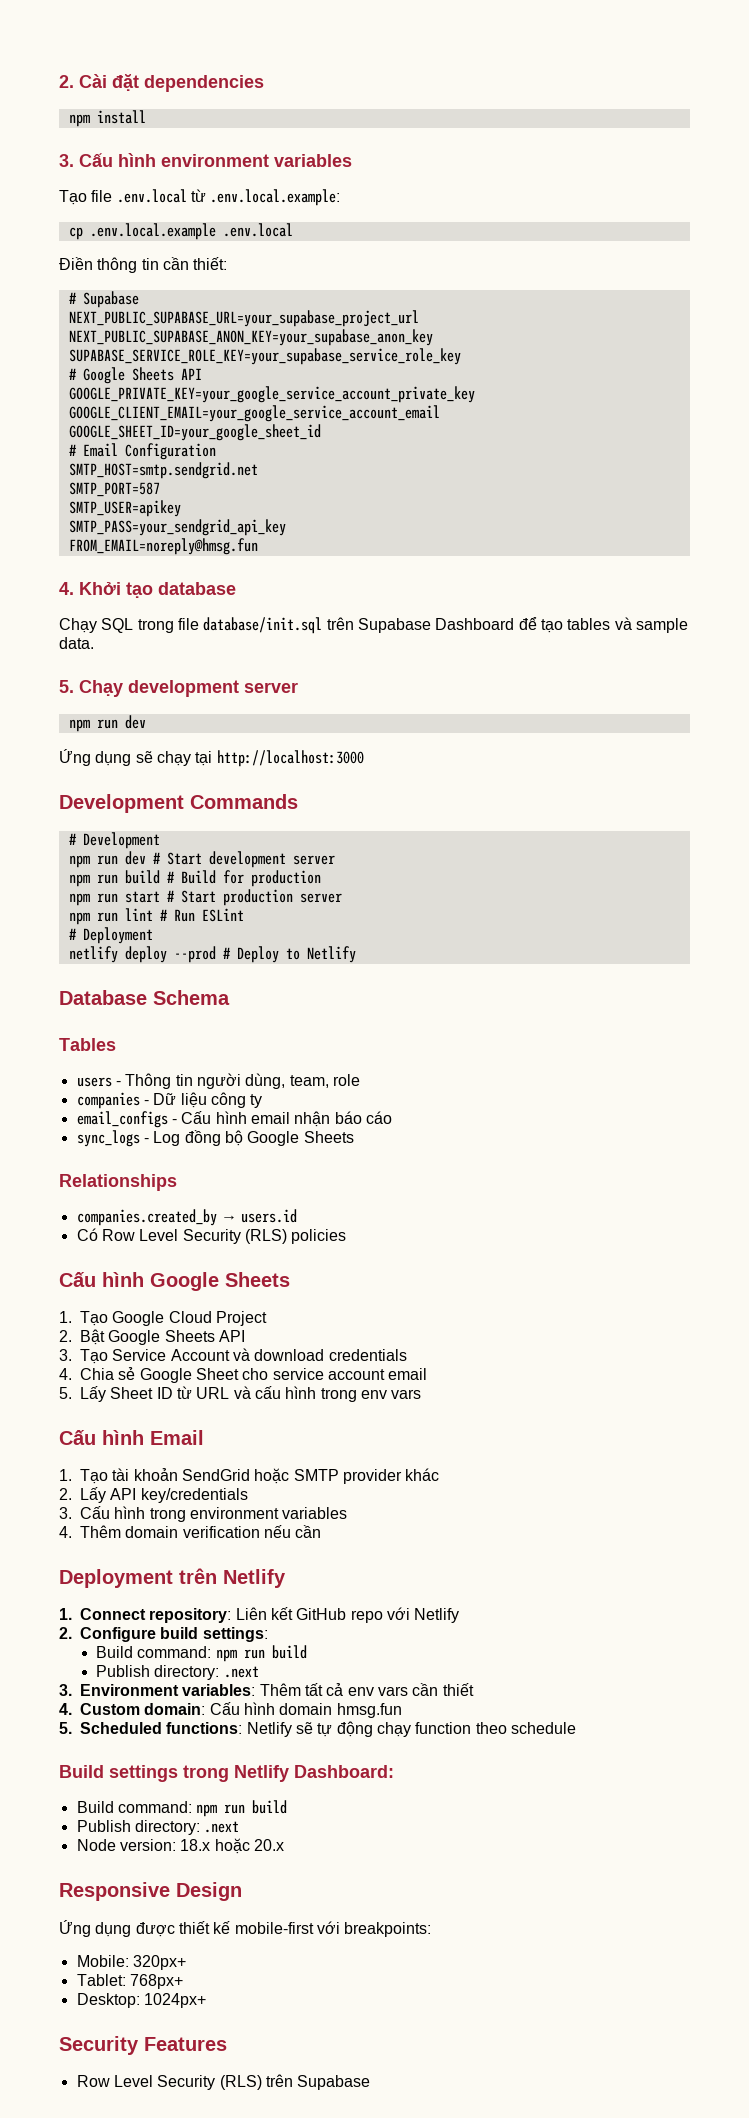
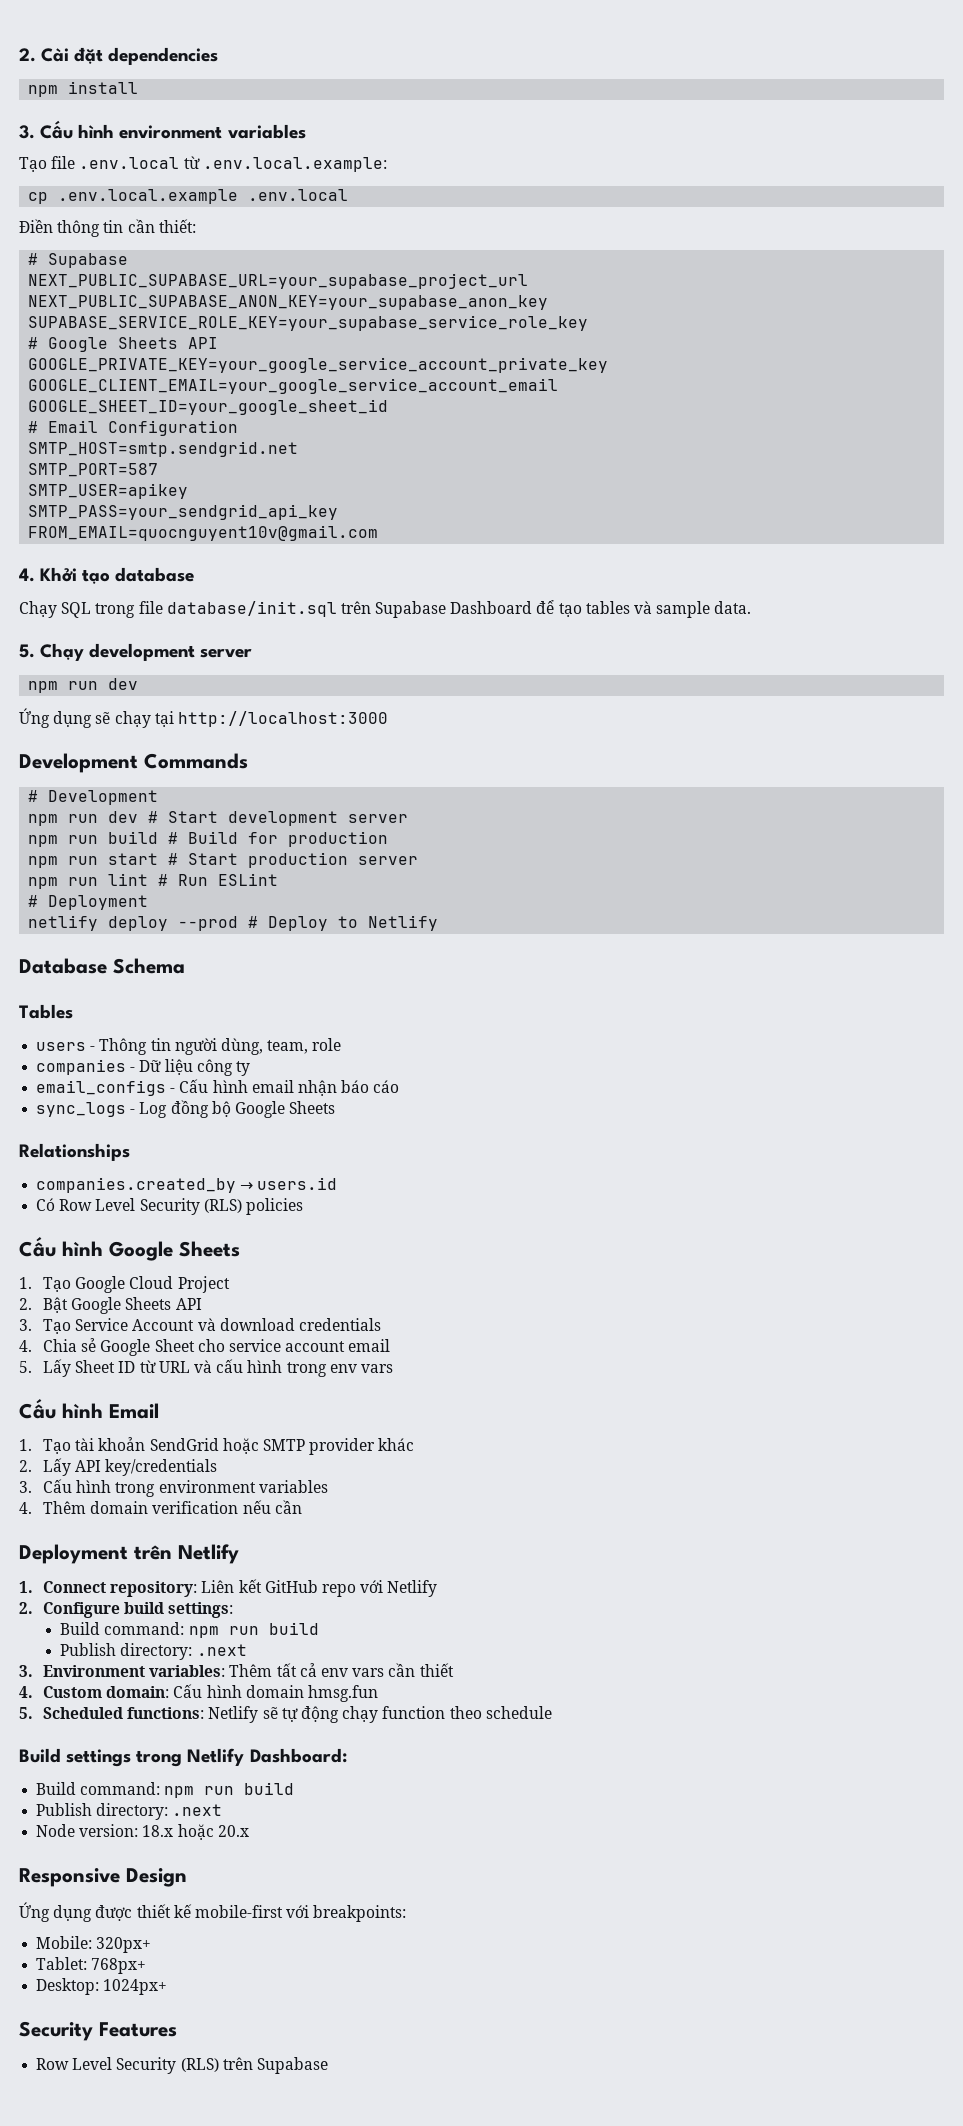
[68,538,258,555] FROM_EMAIL=noreply@hmsg.fun -> [28,525,379,541] FROM_EMAIL=quocnguyent10v@gmail.com

